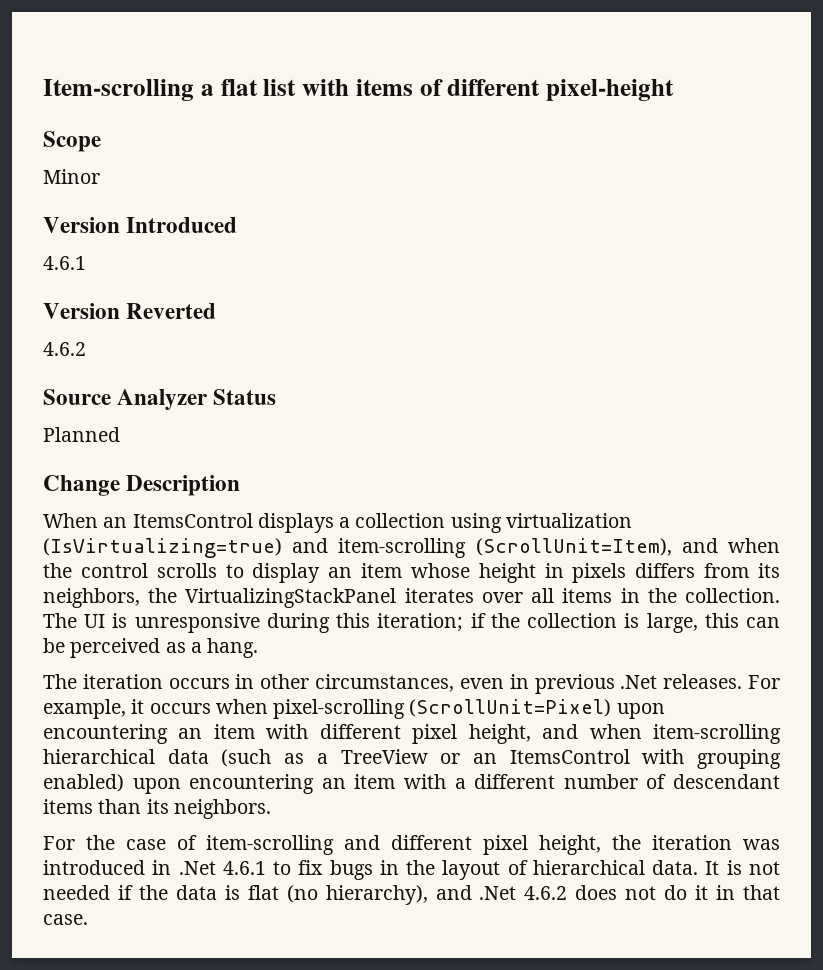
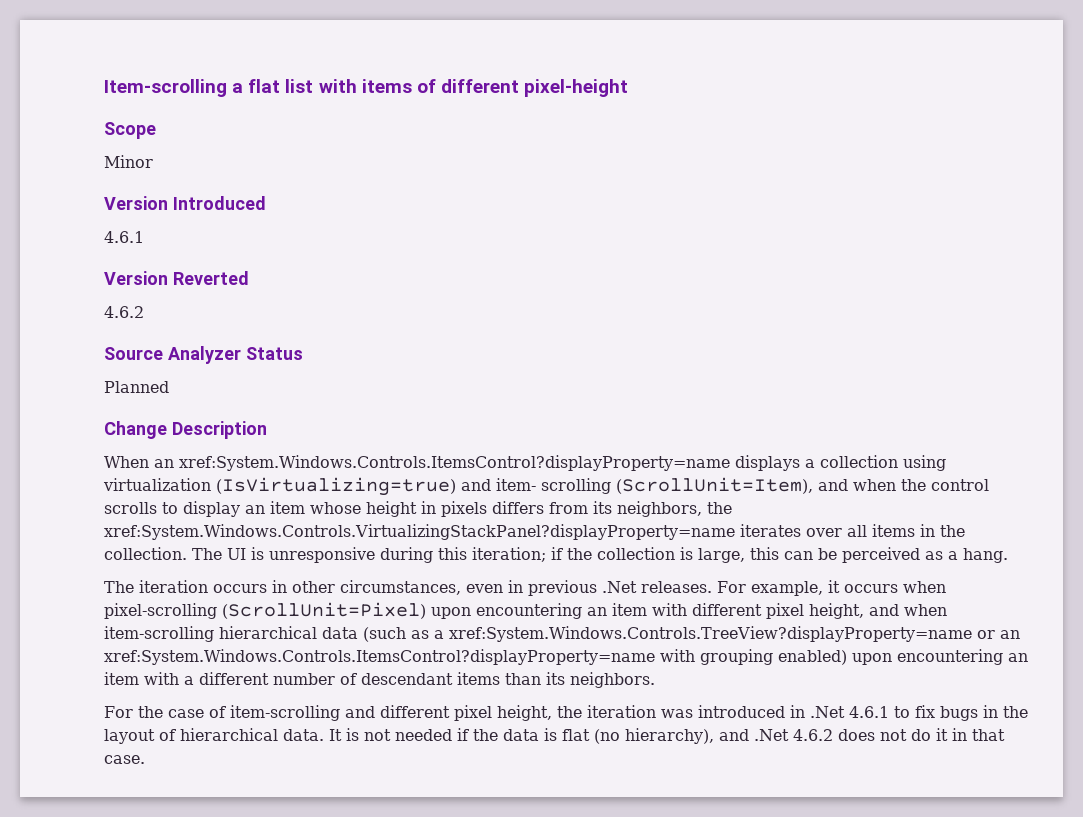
[132,513,253,528] ItemsControl -> [179,455,730,471] xref:System.Windows.Controls.ItemsControl?displayProperty=name
[338,538,467,558] item-scrolling -> [496,478,611,494] item- scrolling
[185,588,397,608] VirtualizingStackPanel -> [104,524,735,540] xref:System.Windows.Controls.VirtualizingStackPanel?displayProperty=name
[340,749,428,764] TreeView -> [449,626,972,642] xref:System.Windows.Controls.TreeView?displayProperty=name
[509,749,630,764] ItemsControl -> [104,649,655,665] xref:System.Windows.Controls.ItemsControl?displayProperty=name

